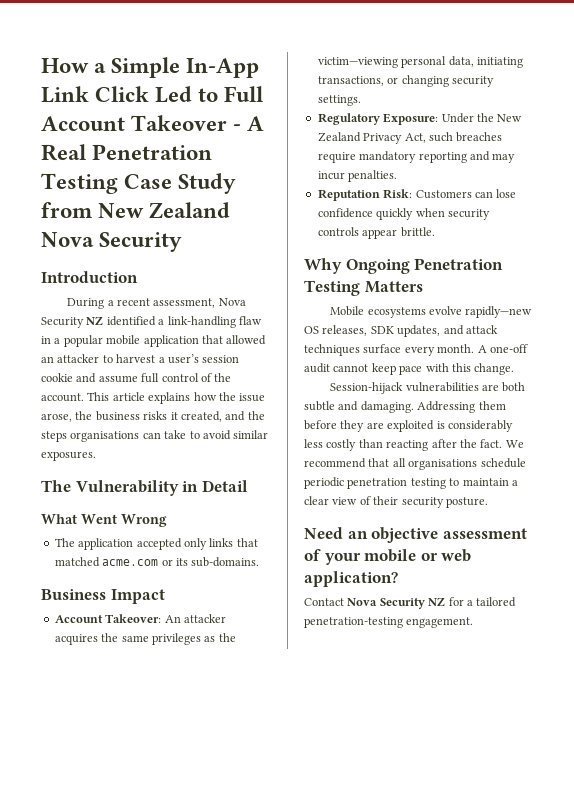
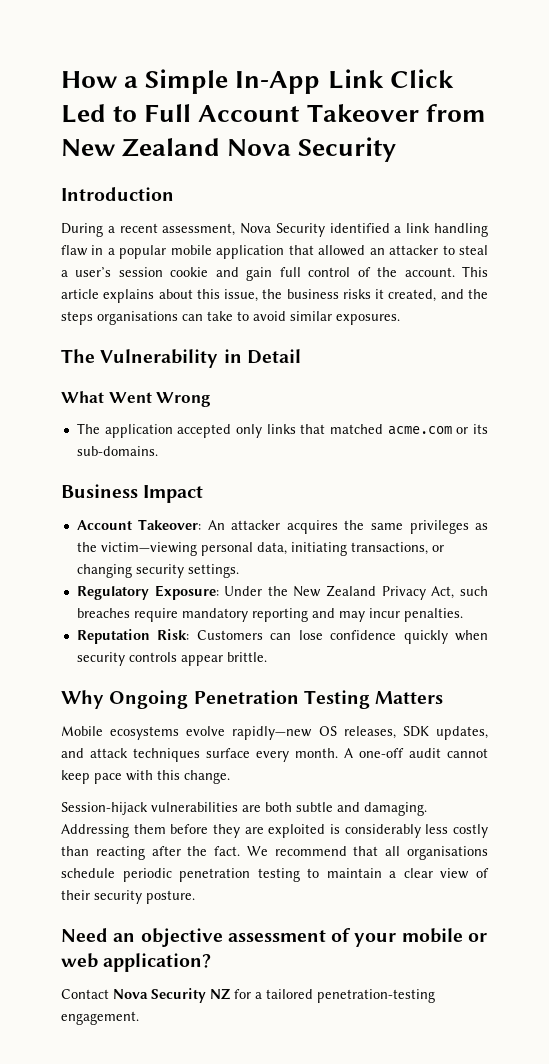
[233,116,265,131] [41,144,213,161] [41,173,237,194] - A Real Penetration Testing Case Study -> (419, 113) none
[86,316,104,325] NZ -> (325, 230) none
[167,316,236,328] link-handling -> [406,223,488,237] link handling
[116,354,156,363] harvest -> [458,245,488,255] steal
[98,375,138,383] assume -> [246,267,273,281] gain
[193,392,266,402] [41,413,72,422] how the issue arose, -> [158,289,259,302] about this issue,

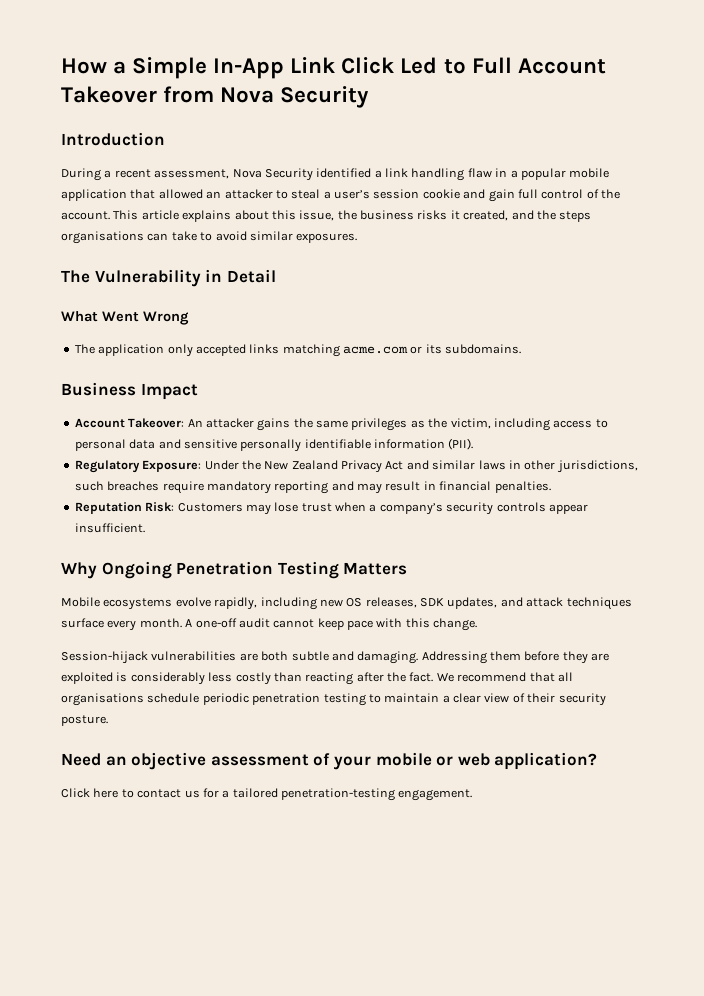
[61,138,221,157] New Zealand -> (215, 94) none
[177,424,383,438] accepted only links that matched -> [167,344,340,357] only accepted links matching
[76,446,158,456] sub-domains. -> [445,344,522,354] subdomains.
[286,520,338,534] acquires -> [257,418,291,431] gains
[100,542,444,556] [76,564,239,578] victim—viewing personal data, initiating transactions, or changing security settings. -> [450,418,608,431] [74,438,474,452] victim, including access to personal data and sensitive personally identifiable information (PII).
[431,586,455,599] Act, -> [385,460,638,473] Act and similar laws in other jurisdictions,
[368,608,400,618] incur -> [385,481,492,491] result in financial
[270,630,489,644] can lose confidence quickly when -> [245,502,443,515] may lose trust when a company’s
[226,652,267,662] brittle. -> [74,523,145,533] insufficient.
[232,726,313,740] rapidly—new -> [214,597,343,610] rapidly, including new
[61,988,230,1003] Contact Nova Security NZ -> [61,788,200,798] Click here to contact us

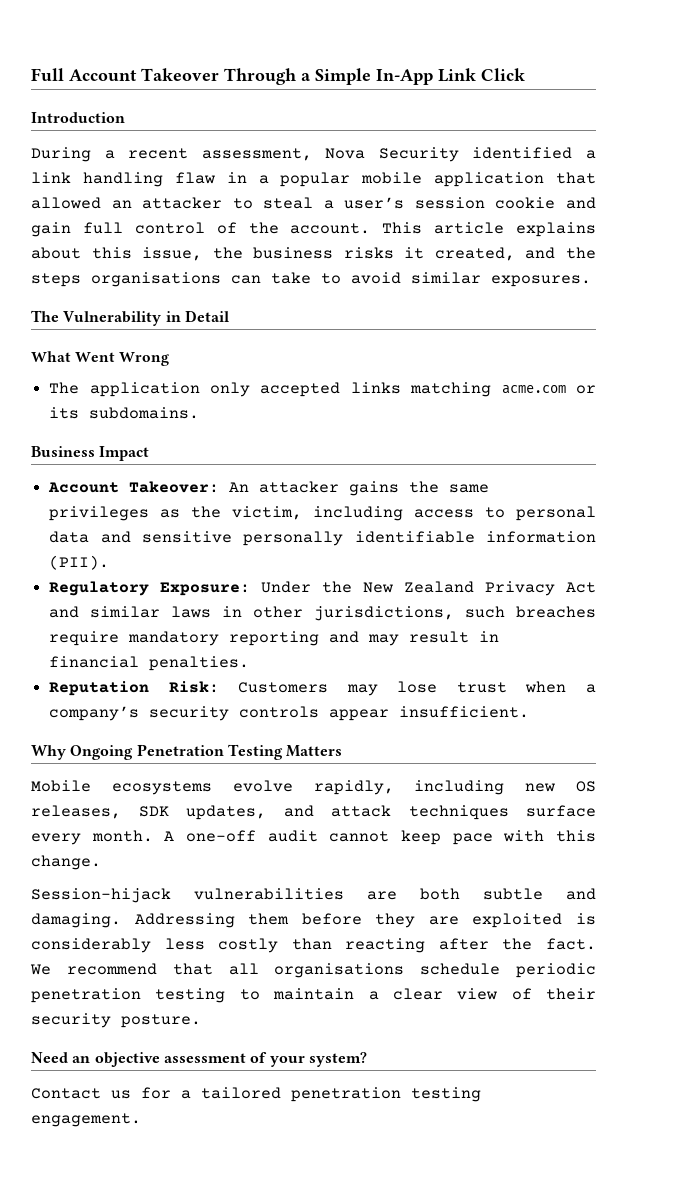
[61,58,107,74] How -> [31,68,296,85] Full Account Takeover Through
[400,57,606,74] [61,86,370,108] Led to Full Account Takeover from Nova Security -> (525, 74) none
[375,752,598,770] [61,788,182,798] mobile or web application? // Click here to contact -> [308,1052,367,1067] [31,1088,101,1099] system? // Contact
[281,788,395,801] penetration-testing -> [291,1087,481,1102] penetration testing

